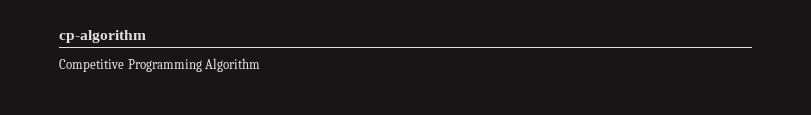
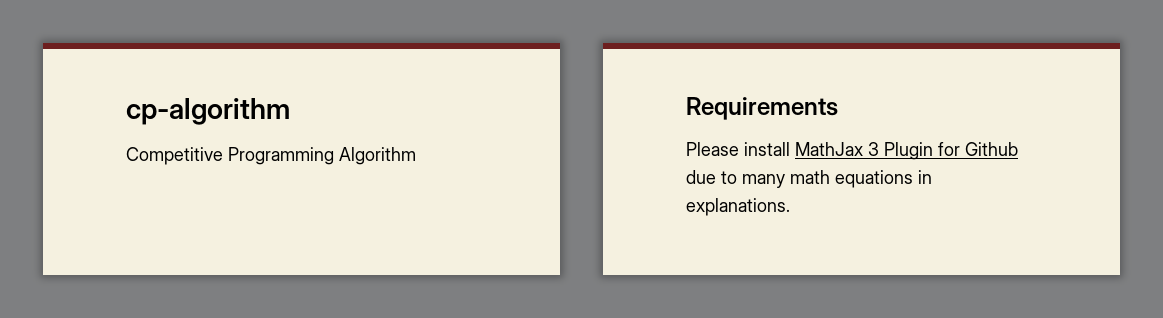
(261, 65) none -> [686,97,838,120] [686,142,1018,160] [686,170,932,188] [686,198,790,216] // Requirements // Please install MathJax 3 Plugin for Github due to many math equations in explanations.

